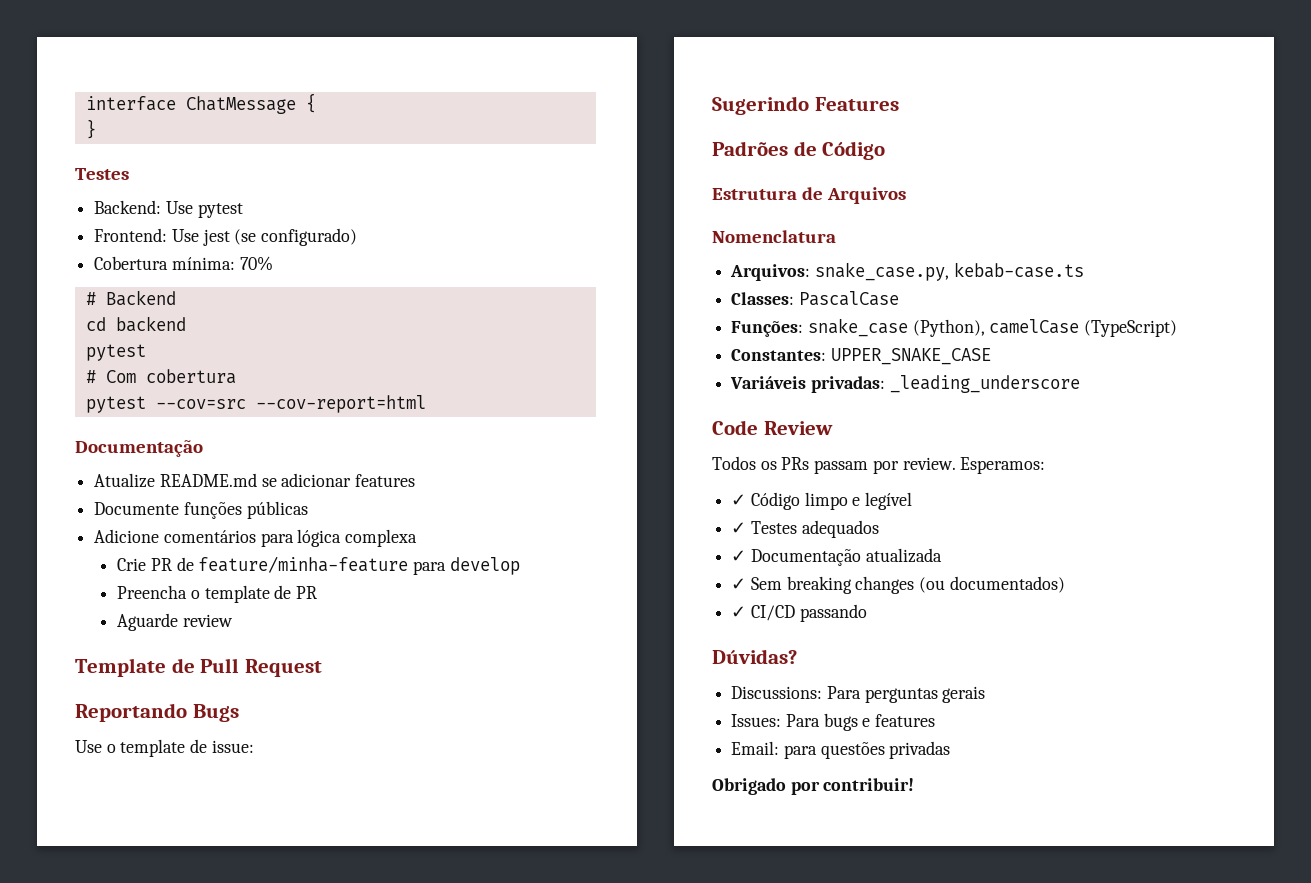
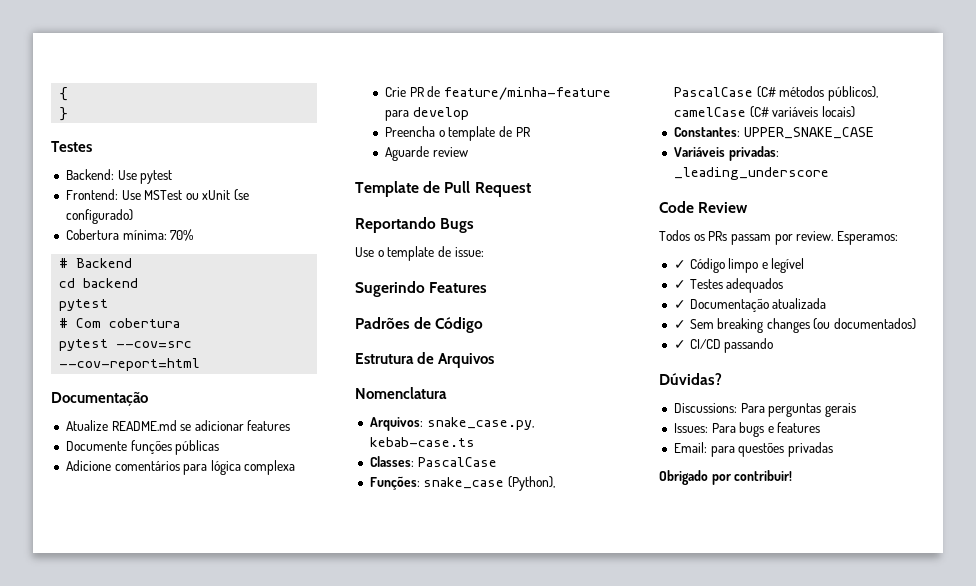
[85,96,296,114] interface ChatMessage -> (59, 94) none
[202,229,230,246] jest -> [144,190,231,200] MSTest ou xUnit
[989,319,1178,337] camelCase (TypeScript) -> [673,86,878,101] [673,106,855,118] PascalCase (C# métodos públicos), camelCase (C# variáveis locais)

